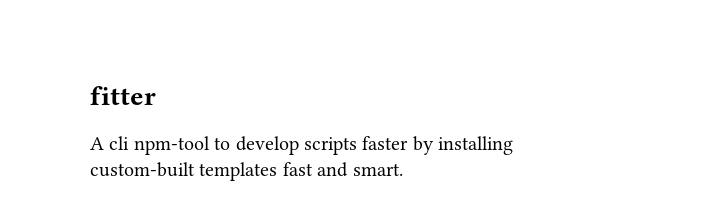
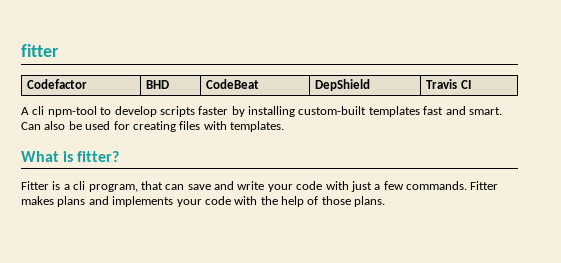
(156, 95) none -> [27,79,88,89] [146,80,170,89] [206,79,260,89] [315,79,371,91] [426,79,471,89] // Codefactor | BHD | CodeBeat | DepShield | Travis CI
(403, 169) none -> [21,121,284,132] [21,151,120,162] [21,181,499,192] [21,196,386,207] Can also be used for creating files with templates. // What is fitter? // Fitter is a cli program, that can save and write your code with just a few commands. Fitter makes plans and implements your code with the help of those plans.

